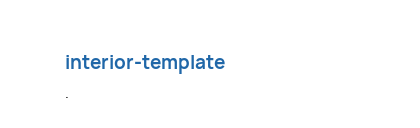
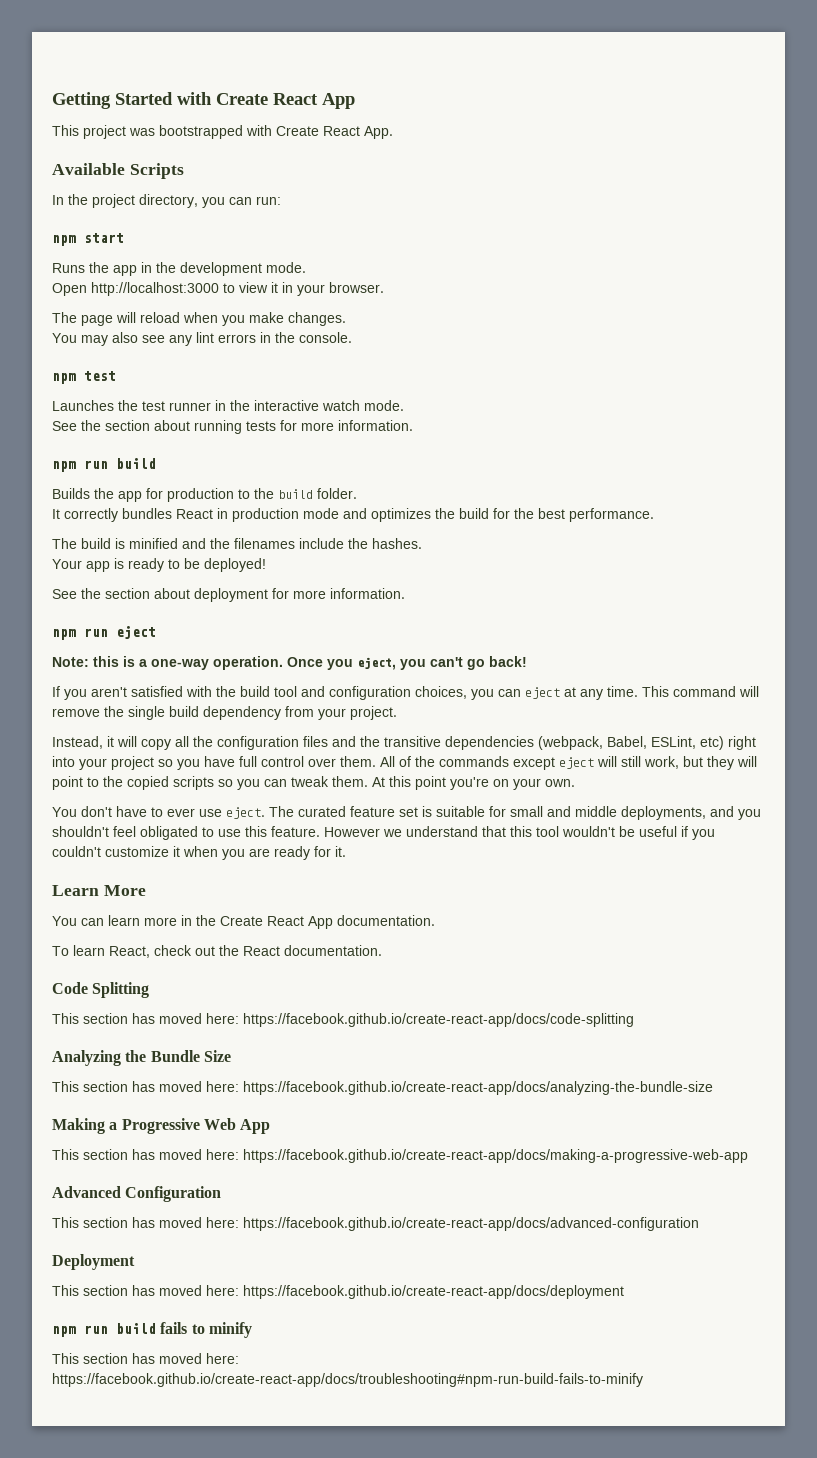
[65,55,225,74] [65,96,69,98] interior-template // . -> [52,92,355,109] [52,125,393,139] [52,163,184,179] [52,194,281,208] [52,233,124,246] [52,262,306,276] [52,282,384,296] [52,312,346,326] [52,332,352,346] [52,371,116,384] [52,400,404,411] [52,420,413,434] [52,458,156,472] [52,488,357,502] [52,508,654,522] [52,538,422,549] [52,558,266,572] [52,588,405,602] [52,626,156,640] [52,656,527,670] [52,686,759,700] [52,706,397,720] [52,736,756,750] [52,756,757,770] [52,776,575,790] [52,806,761,820] [52,826,715,840] [52,846,346,860] [52,885,146,896] [52,915,435,929] [52,945,382,958] [52,982,150,998] [52,1013,634,1027] [52,1050,231,1066] [52,1081,713,1095] [52,1118,271,1134] [52,1149,748,1163] [52,1186,222,1202] [52,1217,699,1231] [52,1254,135,1270] [52,1285,624,1299] [52,1322,252,1338] [52,1353,239,1364] [52,1373,643,1387] Getting Started with Create React App // This project was bootstrapped with Create React App. // Available Scripts // In the project directory, you can run: // npm start // Runs the app in the development mode. // Open http://localhost:3000 to view it in your browser. // The page will reload when you make changes. // You may also see any lint errors in the console. // npm test // Launches the test runner in the interactive watch mode. // See the section about running tests for more information. // npm run build // Builds the app for production to the build folder. // It correctly bundles React in production mode and optimizes the build for the best performance. // The build is minified and the filenames include the hashes. // Your app is ready to be deployed! // See the section about deployment for more information. // npm run eject // Note: this is a one-way operation. Once you eject, you can't go back! // If you aren't satisfied with the build tool and configuration choices, you can eject at any time. This command will remove the single build dependency from your project. // Instead, it will copy all the configuration files and the transitive dependencies (webpack, Babel, ESLint, etc) right into your project so you have full control over them. All of the commands except eject will still work, but they will point to the copied scripts so you can tweak them. At this point you're on your own. // You don't have to ever use eject. The curated feature set is suitable for small and middle deployments, and you shouldn't feel obligated to use this feature. However we understand that this tool wouldn't be useful if you couldn't customize it when you are ready for it. // Learn More // You can learn more in the Create React App documentation. // To learn React, check out the React documentation. // Code Splitting // This section has moved here: https://facebook.github.io/create-react-app/docs/code-splitting // Analyzing the Bundle Size // This section has moved here: https://facebook.github.io/create-react-app/docs/analyzing-the-bundle-size // Making a Progressive Web App // This section has moved here: https://facebook.github.io/create-react-app/docs/making-a-progressive-web-app // Advanced Configuration // This section has moved here: https://facebook.github.io/create-react-app/docs/advanced-configuration // Deployment // This section has moved here: https://facebook.github.io/create-react-app/docs/deployment // npm run build fails to minify // This section has moved here: https://facebook.github.io/create-react-app/docs/troubleshooting#npm-run-build-fails-to-minify

